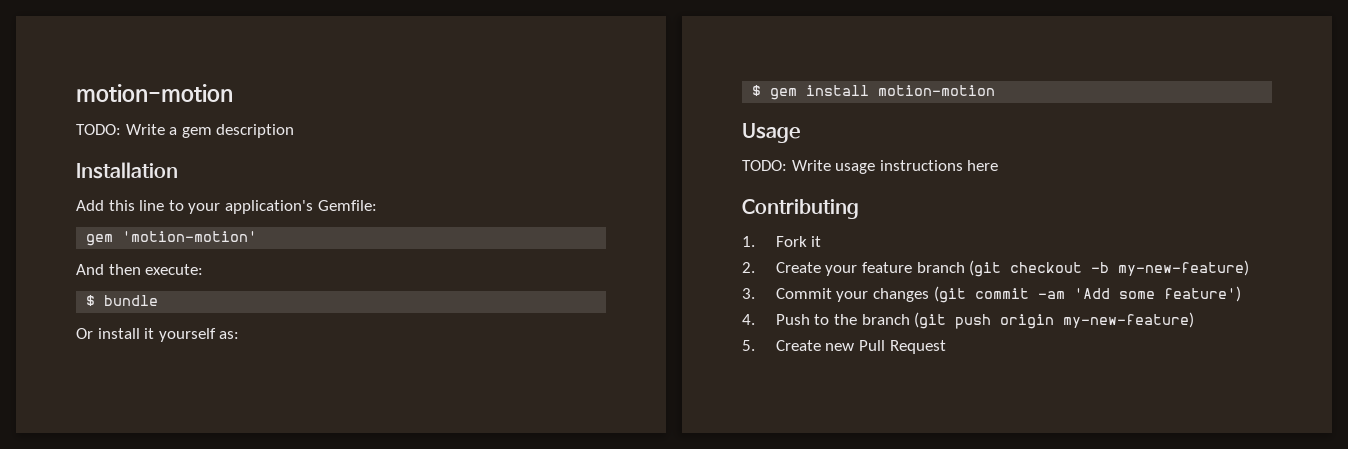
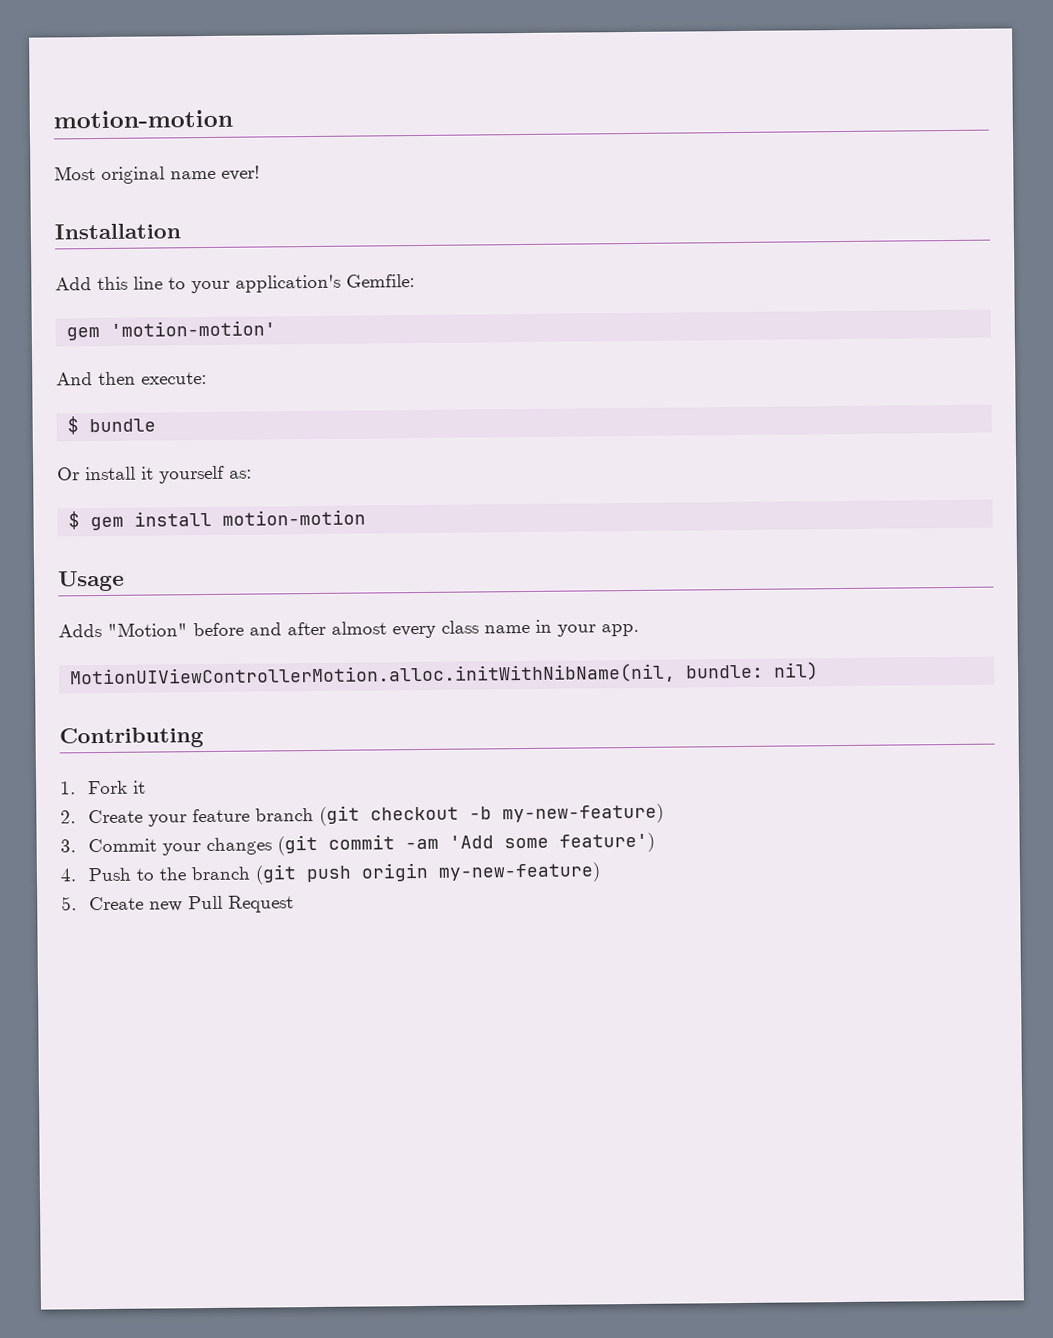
[76,84,233,102] [76,124,295,138] motion-motion // TODO: Write a gem description -> [53,109,233,129] [54,165,260,184] motion-motion // Most original name ever!
[742,160,999,174] TODO: Write usage instructions here -> [58,619,639,639] [69,661,820,688] Adds "Motion" before and after almost every class name in your app. // MotionUIViewControllerMotion.alloc.initWithNibName(nil, bundle: nil)

